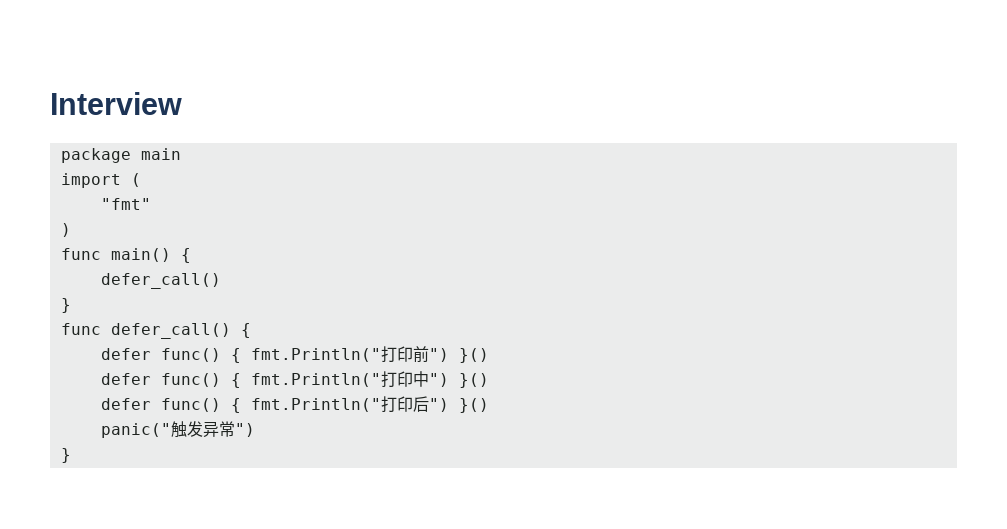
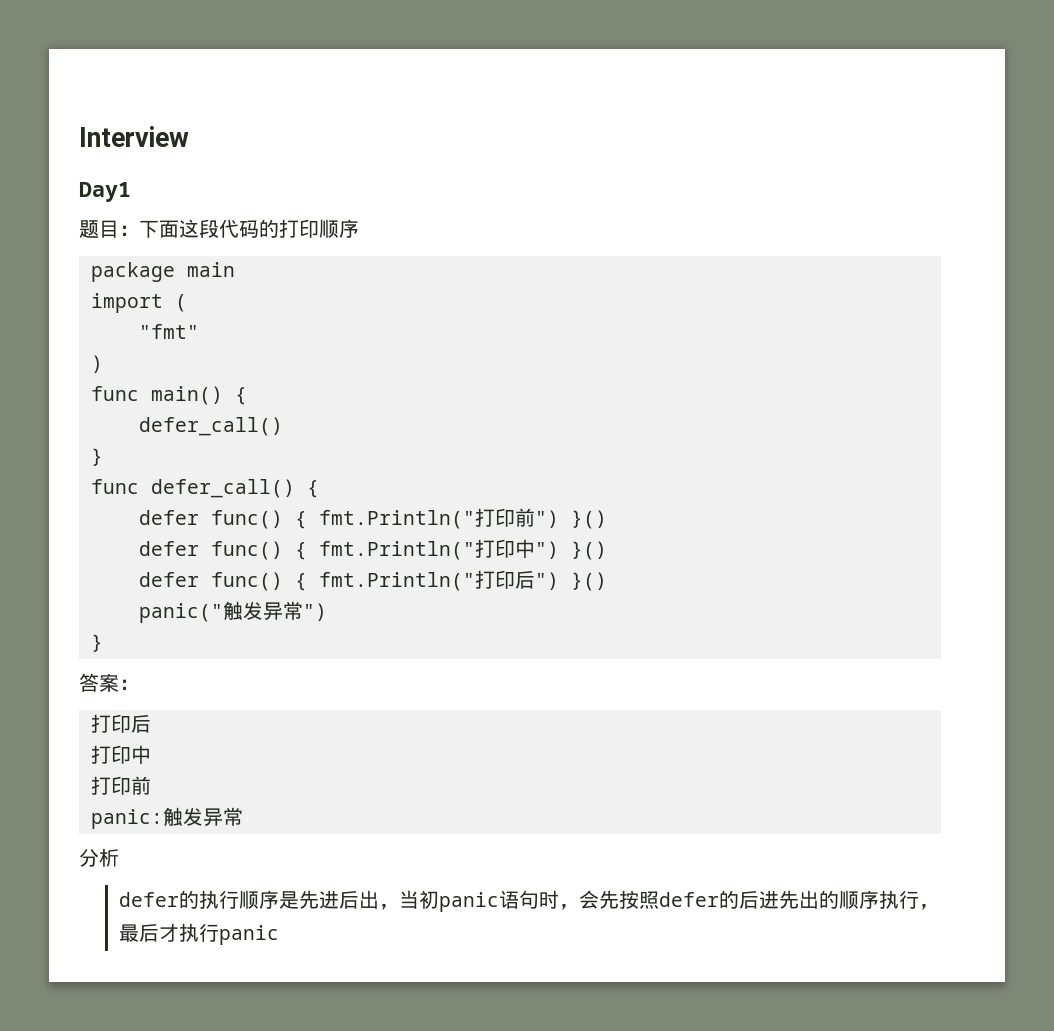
(182, 103) none -> [79,182,131,202] [79,219,359,238] // Day1 // 题目：下面这段代码的打印顺序
(71, 455) none -> [79,673,139,692] [91,714,151,733] [91,745,151,764] [91,776,151,795] [91,807,243,829] [79,848,119,867] [118,890,939,912] [118,923,279,945] // 答案： // 打印后 // 打印中 // 打印前 // panic:触发异常 // 分析 // defer的执行顺序是先进后出，当初panic语句时，会先按照defer的后进先出的顺序执行，最后才执行panic

